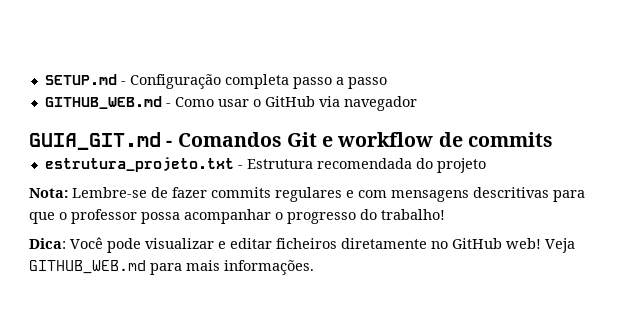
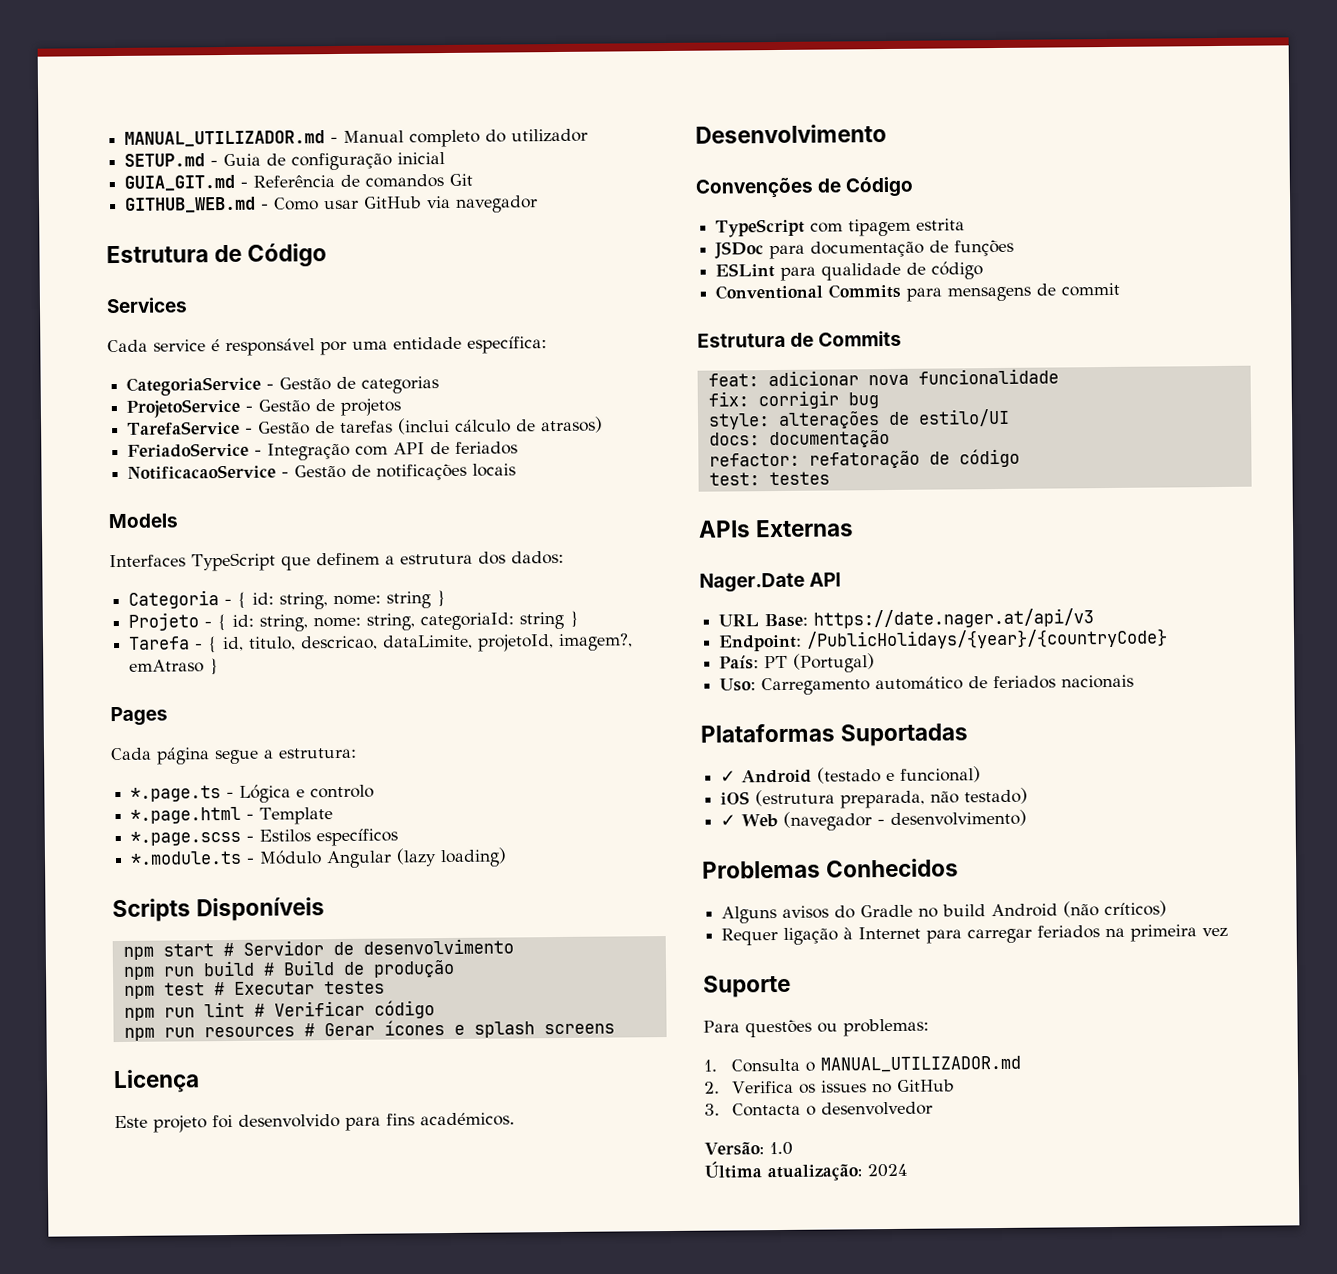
[44,74,387,89] SETUP.md - Configuração completa passo a passo -> [124,128,589,148] [124,152,446,171] [124,173,474,191] MANUAL_UTILIZADOR.md - Manual completo do utilizador // SETUP.md - Guia de configuração inicial // GUIA_GIT.md - Referência de comandos Git
[252,99,261,107] o -> (360, 204) none
[29,132,553,150] [44,157,486,173] [29,187,585,202] [29,209,445,224] [29,237,575,253] [29,260,314,275] GUIA_GIT.md - Comandos Git e workflow de commits // estrutura_projeto.txt - Estrutura recomendada do projeto // Nota: Lembre-se de fazer commits regulares e com mensagens descritivas para que o professor possa acompanhar o progresso do trabalho! // Dica: Você pode visualizar e editar ficheiros diretamente no GitHub web! Veja GITHUB_WEB.md para mais informações. -> [106,243,328,267] [106,297,188,314] [107,336,547,357] [126,376,440,396] [126,398,402,418] [127,416,604,435] [127,441,519,461] [127,463,517,481] [108,513,178,529] [109,550,564,572] [128,590,447,610] [128,610,580,632] [128,633,634,654] [129,658,220,676] [110,706,168,727] [110,747,357,765] [130,784,375,803] [130,806,334,825] [130,828,399,847] [130,847,508,869] [112,897,326,923] [122,938,514,960] [122,959,455,980] [123,980,385,999] [123,1000,435,1021] [123,1020,615,1041] [113,1069,200,1094] [114,1112,515,1133] [695,124,887,144] [695,176,915,198] [715,218,966,238] [714,239,1015,260] [715,261,984,281] [715,282,1121,302] [697,330,903,348] [707,368,1059,387] [707,390,879,410] [707,408,1010,430] [708,429,890,449] [708,448,1020,469] [708,471,830,486] [698,519,855,538] [699,572,842,593] [718,608,1095,629] [718,628,1169,652] [719,653,876,673] [719,674,1135,696] [700,723,969,747] [720,766,982,784] [720,787,1029,809] [720,809,1028,831] [702,858,960,879] [721,900,1168,924] [721,924,1229,946] [703,974,791,998] [703,1018,929,1038] [703,1055,1021,1073] [704,1079,955,1094] [704,1101,933,1117] [704,1141,793,1156] [704,1161,908,1182] Estrutura de Código // Services // Cada service é responsável por uma entidade específica: // CategoriaService - Gestão de categorias // ProjetoService - Gestão de projetos // TarefaService - Gestão de tarefas (inclui cálculo de atrasos) // FeriadoService - Integração com API de feriados // NotificacaoService - Gestão de notificações locais // Models // Interfaces TypeScript que definem a estrutura dos dados: // Categoria - { id: string, nome: string } // Projeto - { id: string, nome: string, categoriaId: string } // Tarefa - { id, titulo, descricao, dataLimite, projetoId, imagem?, emAtraso } // Pages // Cada página segue a estrutura: // *.page.ts - Lógica e controlo // *.page.html - Template // *.page.scss - Estilos específicos // *.module.ts - Módulo Angular (lazy loading) // Scripts Disponíveis // npm start # Servidor de desenvolvimento // npm run build # Build de produção // npm test # Executar testes // npm run lint # Verificar código // npm run resources # Gerar ícones e splash screens // Licença // Este projeto foi desenvolvido para fins académicos. // Desenvolvimento // Convenções de Código // TypeScript com tipagem estrita // JSDoc para documentação de funções // ESLint para qualidade de código // Conventional Commits para mensagens de commit // Estrutura de Commits // feat: adicionar nova funcionalidade // fix: corrigir bug // style: alterações de estilo/UI // docs: documentação // refactor: refatoração de código // test: testes // APIs Externas // Nager.Date API // URL Base: https://date.nager.at/api/v3 // Endpoint: /PublicHolidays/{year}/{countryCode} // País: PT (Portugal) // Uso: Carregamento automático de feriados nacionais // Plataformas Suportadas // ✓ Android (testado e funcional) // iOS (estrutura preparada, não testado) // ✓ Web (navegador - desenvolvimento) // Problemas Conhecidos // Alguns avisos do Gradle no build Android (não críticos) // Requer ligação à Internet para carregar feriados na primeira vez // Suporte // Para questões ou problemas: // 1. Consulta o MANUAL_UTILIZADOR.md // 2. Verifica os issues no GitHub // 3. Contacta o desenvolvedor // Versão: 1.0 // Última atualização: 2024

